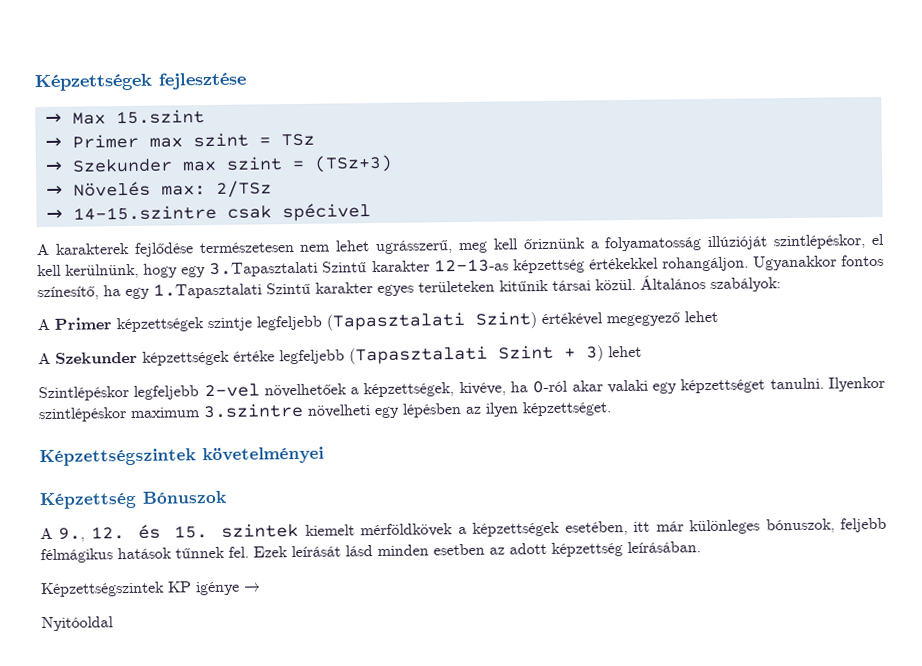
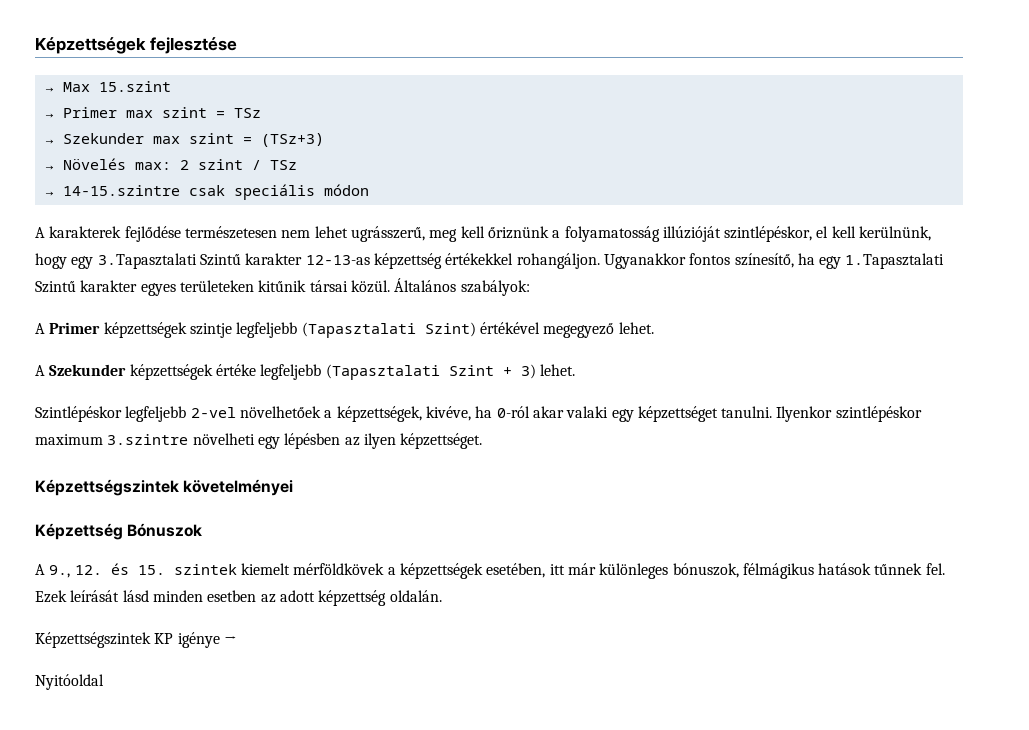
[215,180,272,198] 2/TSz -> [179,159,297,170] 2 szint / TSz
[281,203,371,222] spécivel -> [233,184,369,200] speciális módon
[684,310,718,323] lehet -> [618,322,654,334] lehet.
[608,345,642,358] lehet -> [539,364,575,376] lehet.
[840,517,888,533] feljebb -> (739, 570) none
[627,541,701,554] leírásában. -> [389,590,442,602] oldalán.

